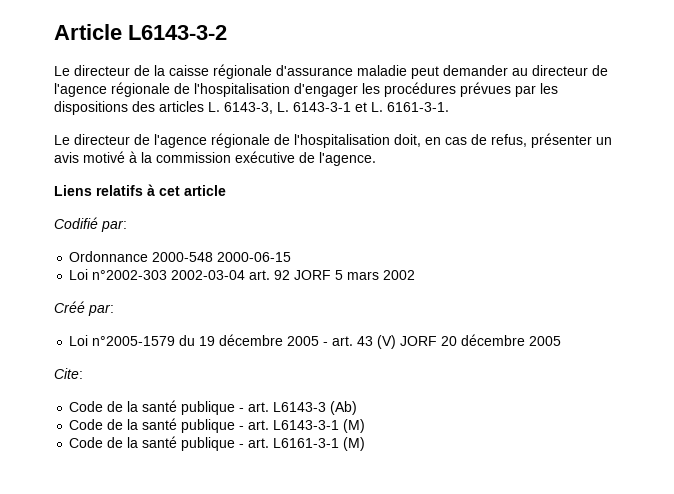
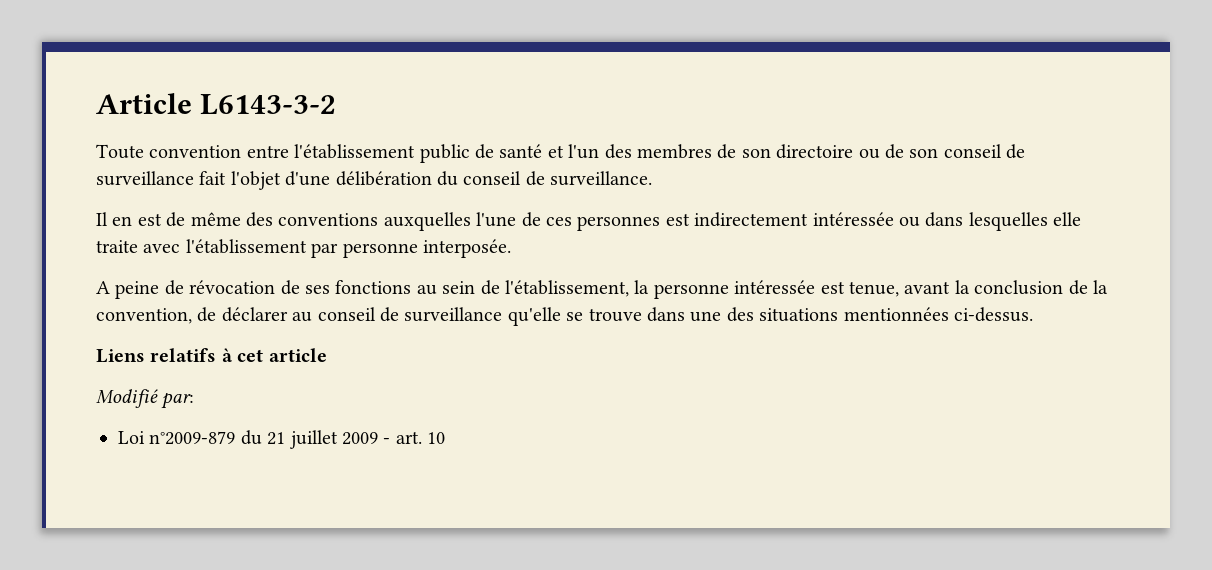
[54,64,608,79] [54,82,558,97] [54,101,449,115] [54,133,612,148] [54,151,376,166] Le directeur de la caisse régionale d'assurance maladie peut demander au directeur de l'agence régionale de l'hospitalisation d'engager les procédures prévues par les dispositions des articles L. 6143-3, L. 6143-3-1 et L. 6161-3-1. // Le directeur de l'agence régionale de l'hospitalisation doit, en cas de refus, présenter un avis motivé à la commission exécutive de l'agence. -> [96,144,1026,163] [96,171,653,190] [96,212,1082,231] [96,239,511,258] [96,280,1108,299] [96,307,1033,326] Toute convention entre l'établissement public de santé et l'un des membres de son directoire ou de son conseil de surveillance fait l'objet d'une délibération du conseil de surveillance. // Il en est de même des conventions auxquelles l'une de ces personnes est indirectement intéressée ou dans lesquelles elle traite avec l'établissement par personne interposée. // A peine de révocation de ses fonctions au sein de l'établissement, la personne intéressée est tenue, avant la conclusion de la convention, de déclarer au conseil de surveillance qu'elle se trouve dans une des situations mentionnées ci-dessus.
[54,217,127,232] [69,251,292,262] [69,269,416,280] [54,301,114,316] [69,334,562,349] [54,368,83,379] [69,400,358,415] [69,418,366,433] [69,436,366,451] Codifié par: // Ordonnance 2000-548 2000-06-15 // Loi n°2002-303 2002-03-04 art. 92 JORF 5 mars 2002 // Créé par: // Loi n°2005-1579 du 19 décembre 2005 - art. 43 (V) JORF 20 décembre 2005 // Cite: // Code de la santé publique - art. L6143-3 (Ab) // Code de la santé publique - art. L6143-3-1 (M) // Code de la santé publique - art. L6161-3-1 (M) -> [96,389,195,409] [118,430,446,449] Modifié par: // Loi n°2009-879 du 21 juillet 2009 - art. 10

